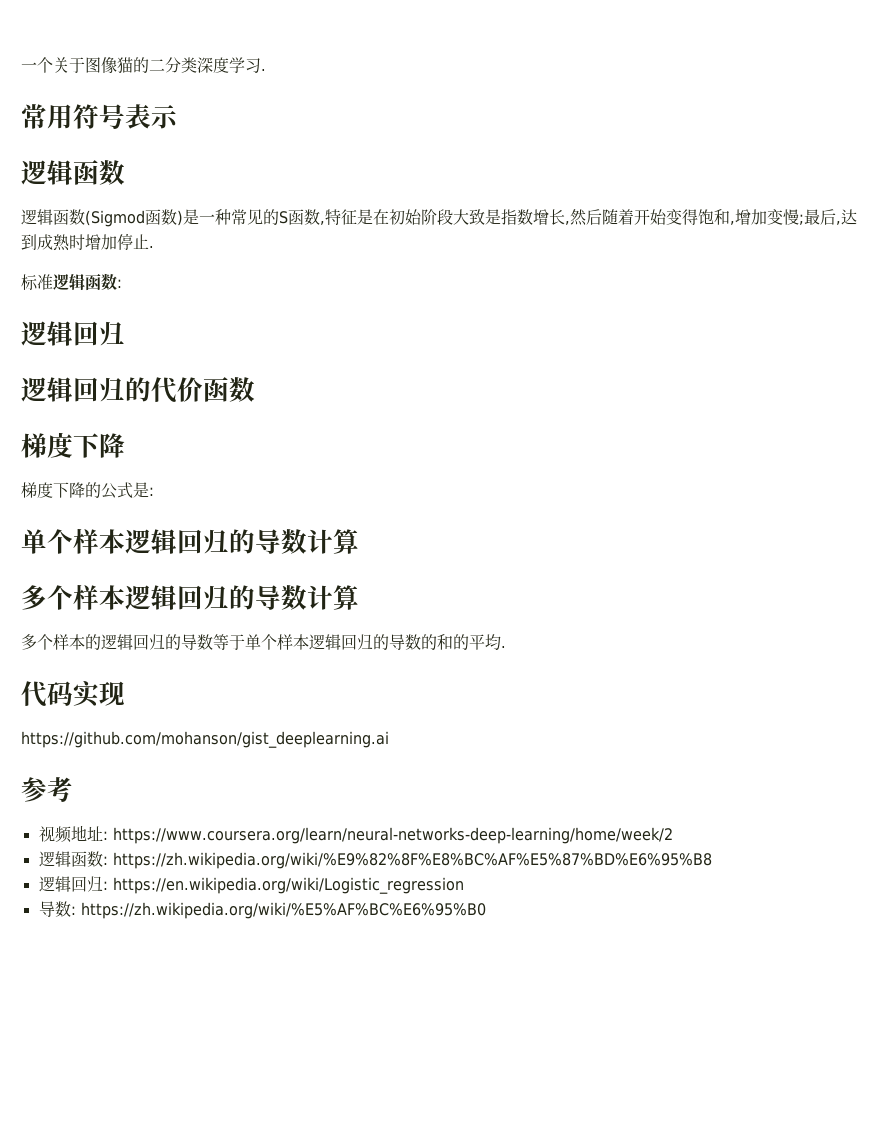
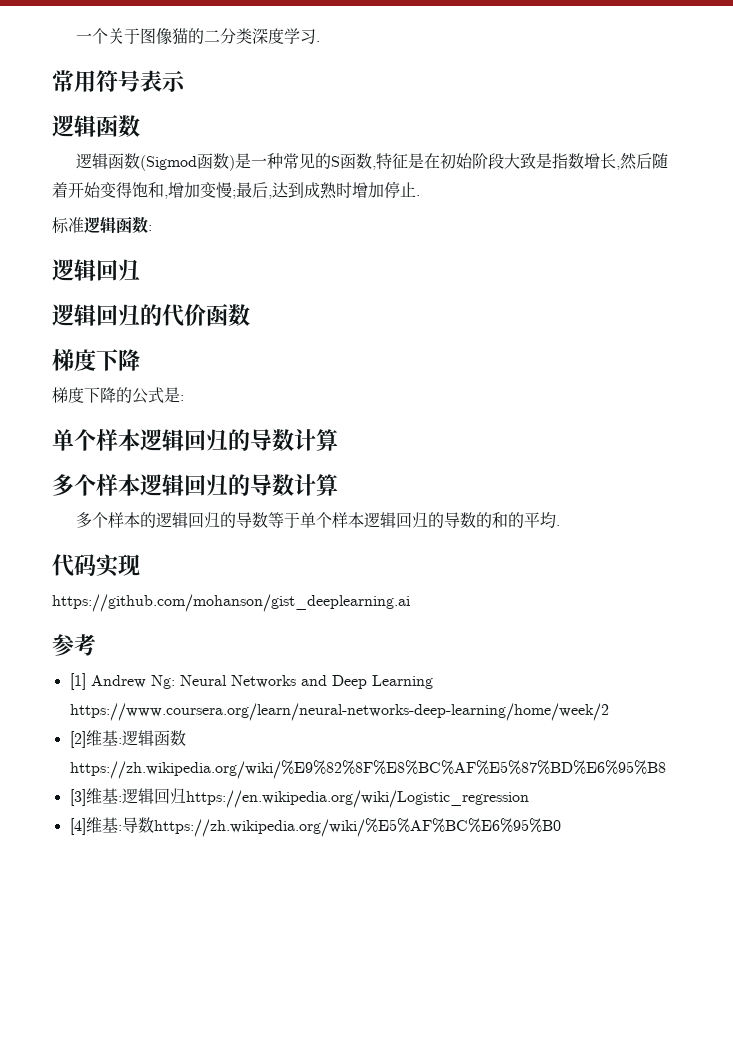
[38,825,673,844] [38,851,108,867] 视频地址: https://www.coursera.org/learn/neural-networks-deep-learning/home/week/2 // 逻辑函数: -> [69,673,433,690] [69,703,609,721] [69,730,186,748] [1] Andrew Ng: Neural Networks and Deep Learning https://www.coursera.org/learn/neural-networks-deep-learning/home/week/2 // [2]维基:逻辑函数
[38,876,108,892] 逻辑回归: -> [69,788,186,806] [3]维基:逻辑回归
[38,901,76,917] 导数: -> [69,817,154,835] [4]维基:导数

